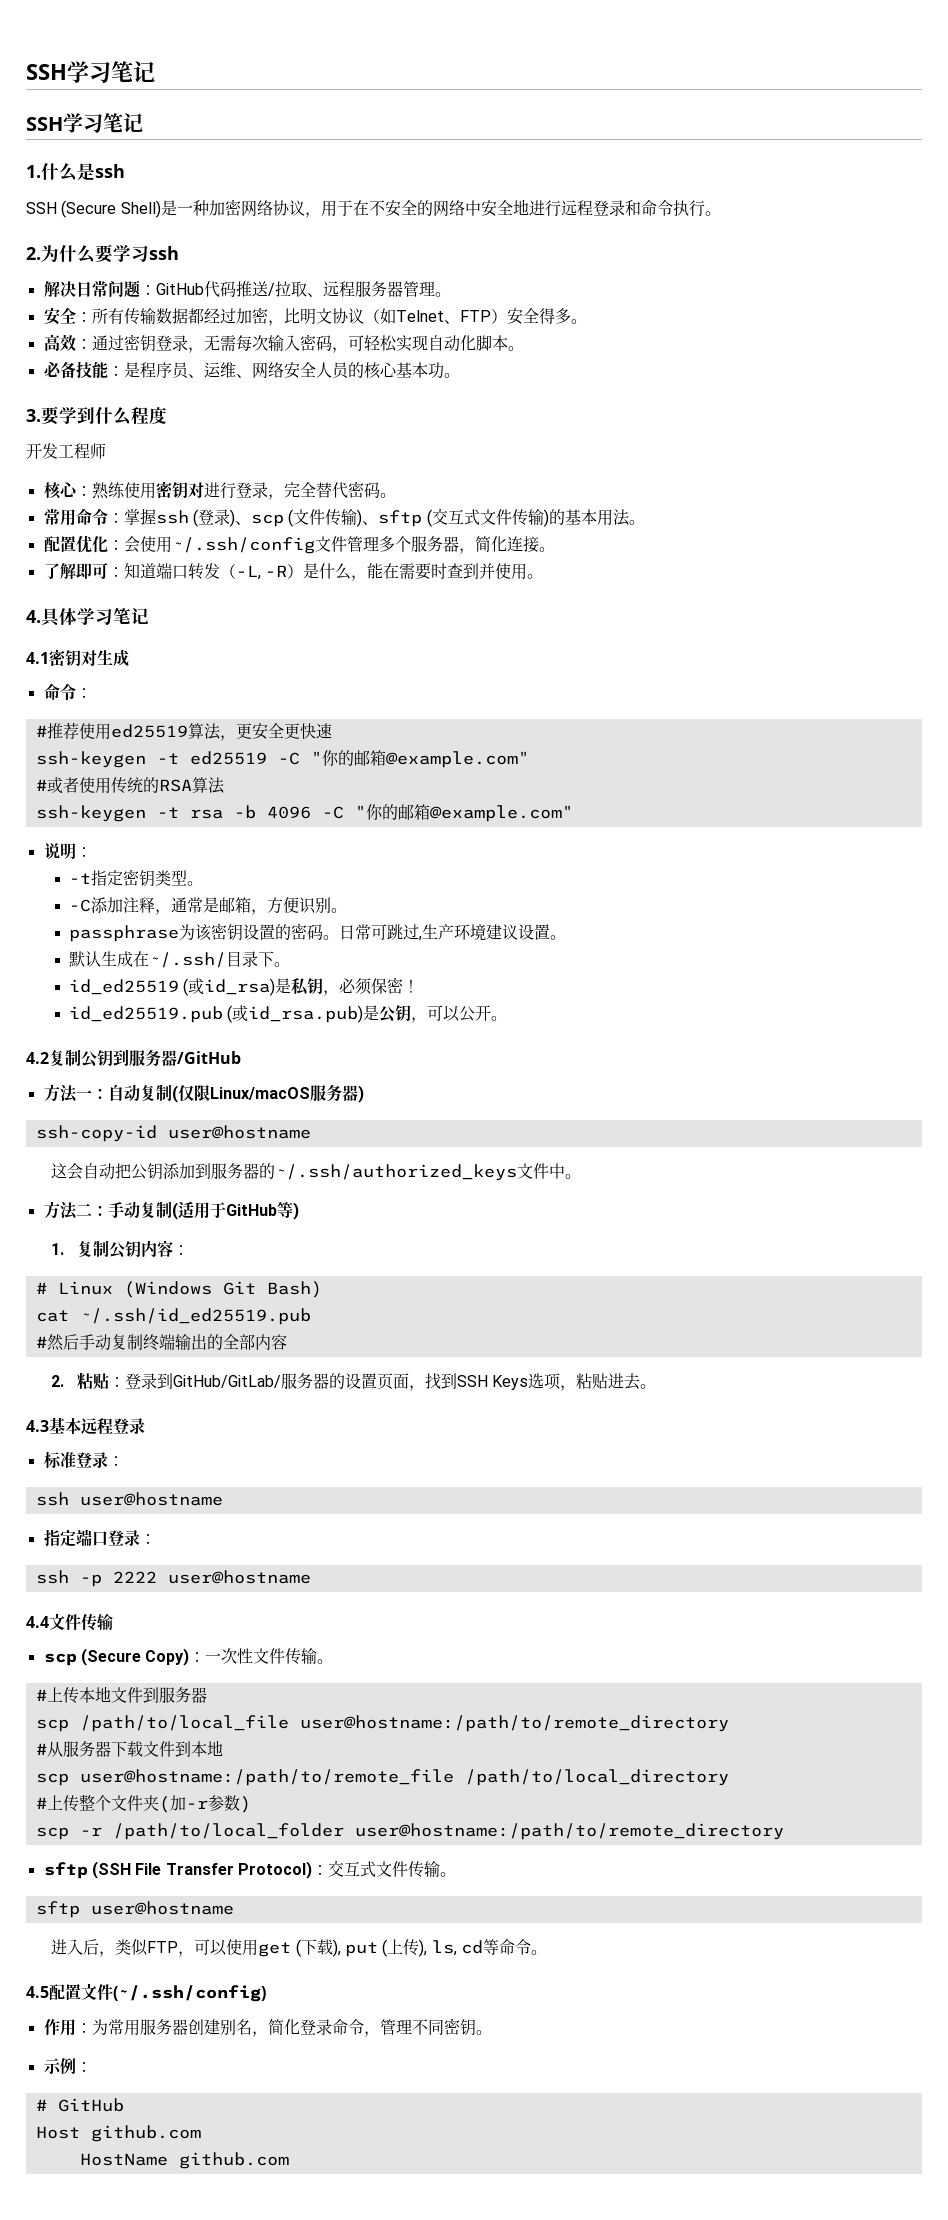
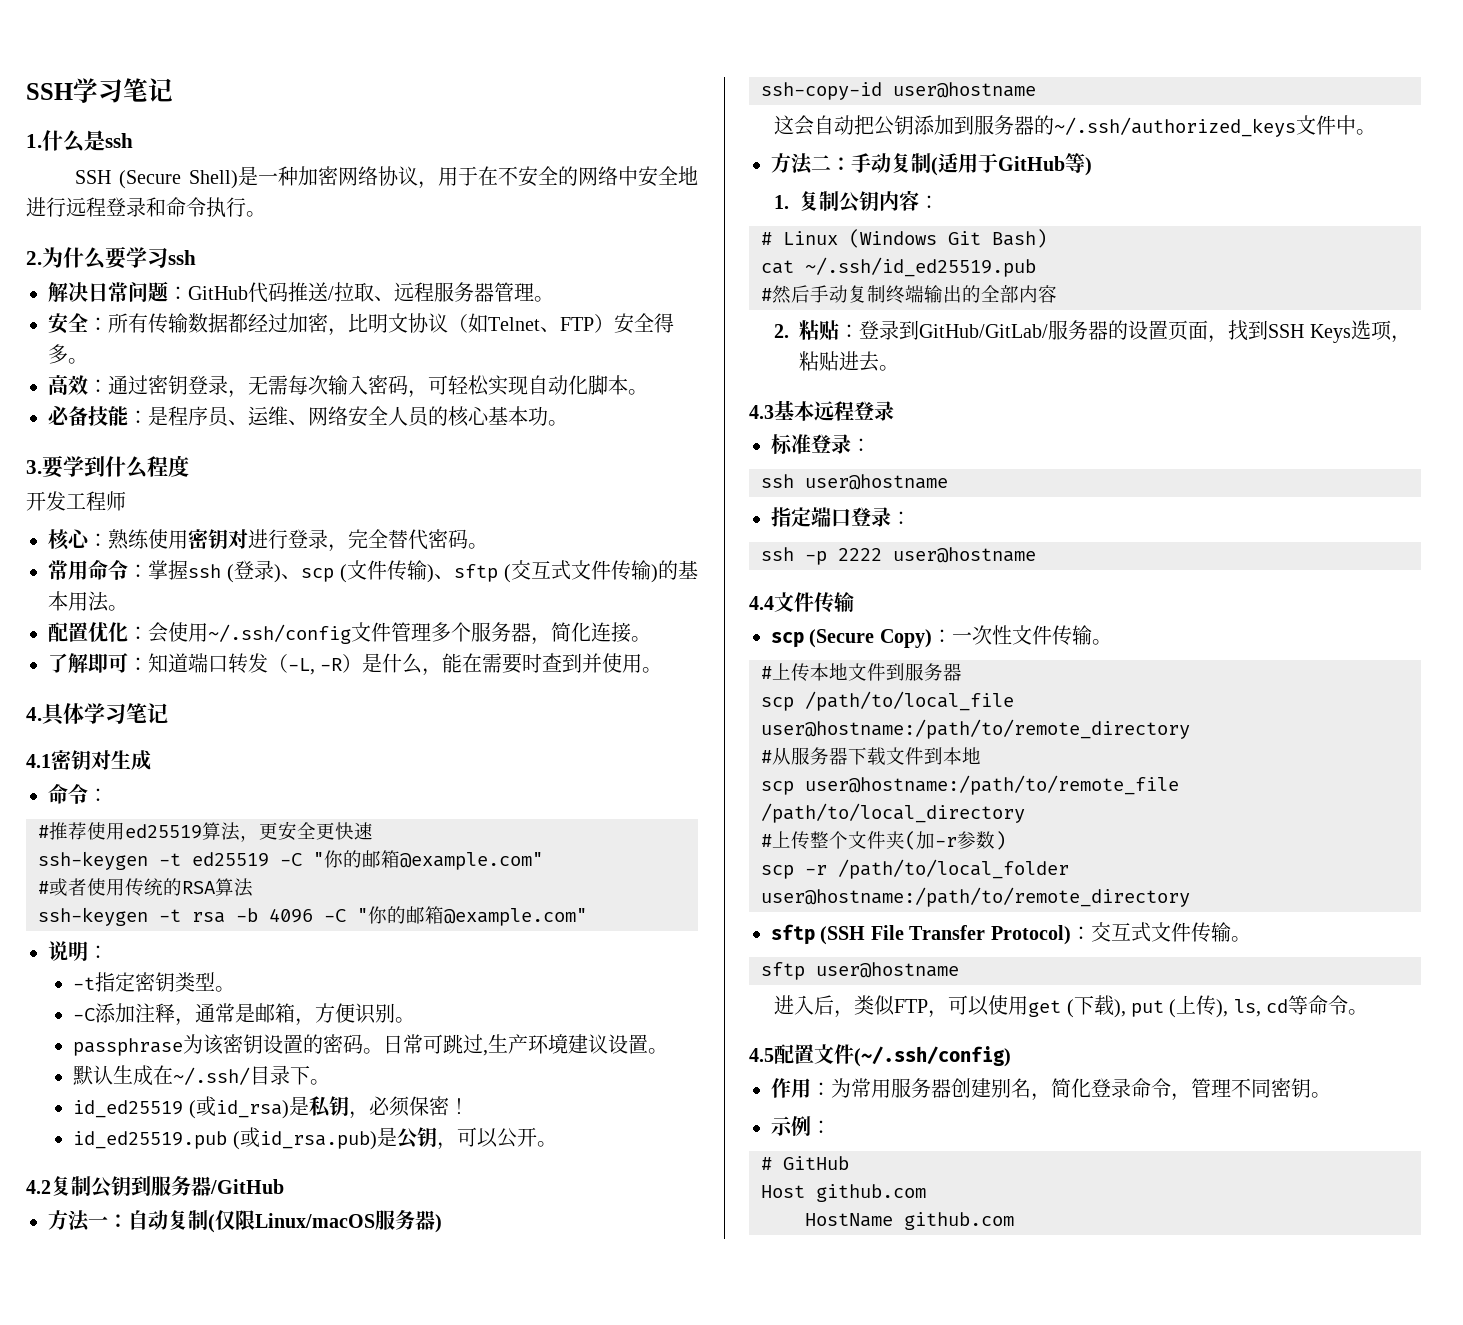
[26,61,155,83] [26,113,143,133] SSH学习笔记 // SSH学习笔记 -> [26,78,173,103] SSH学习笔记

